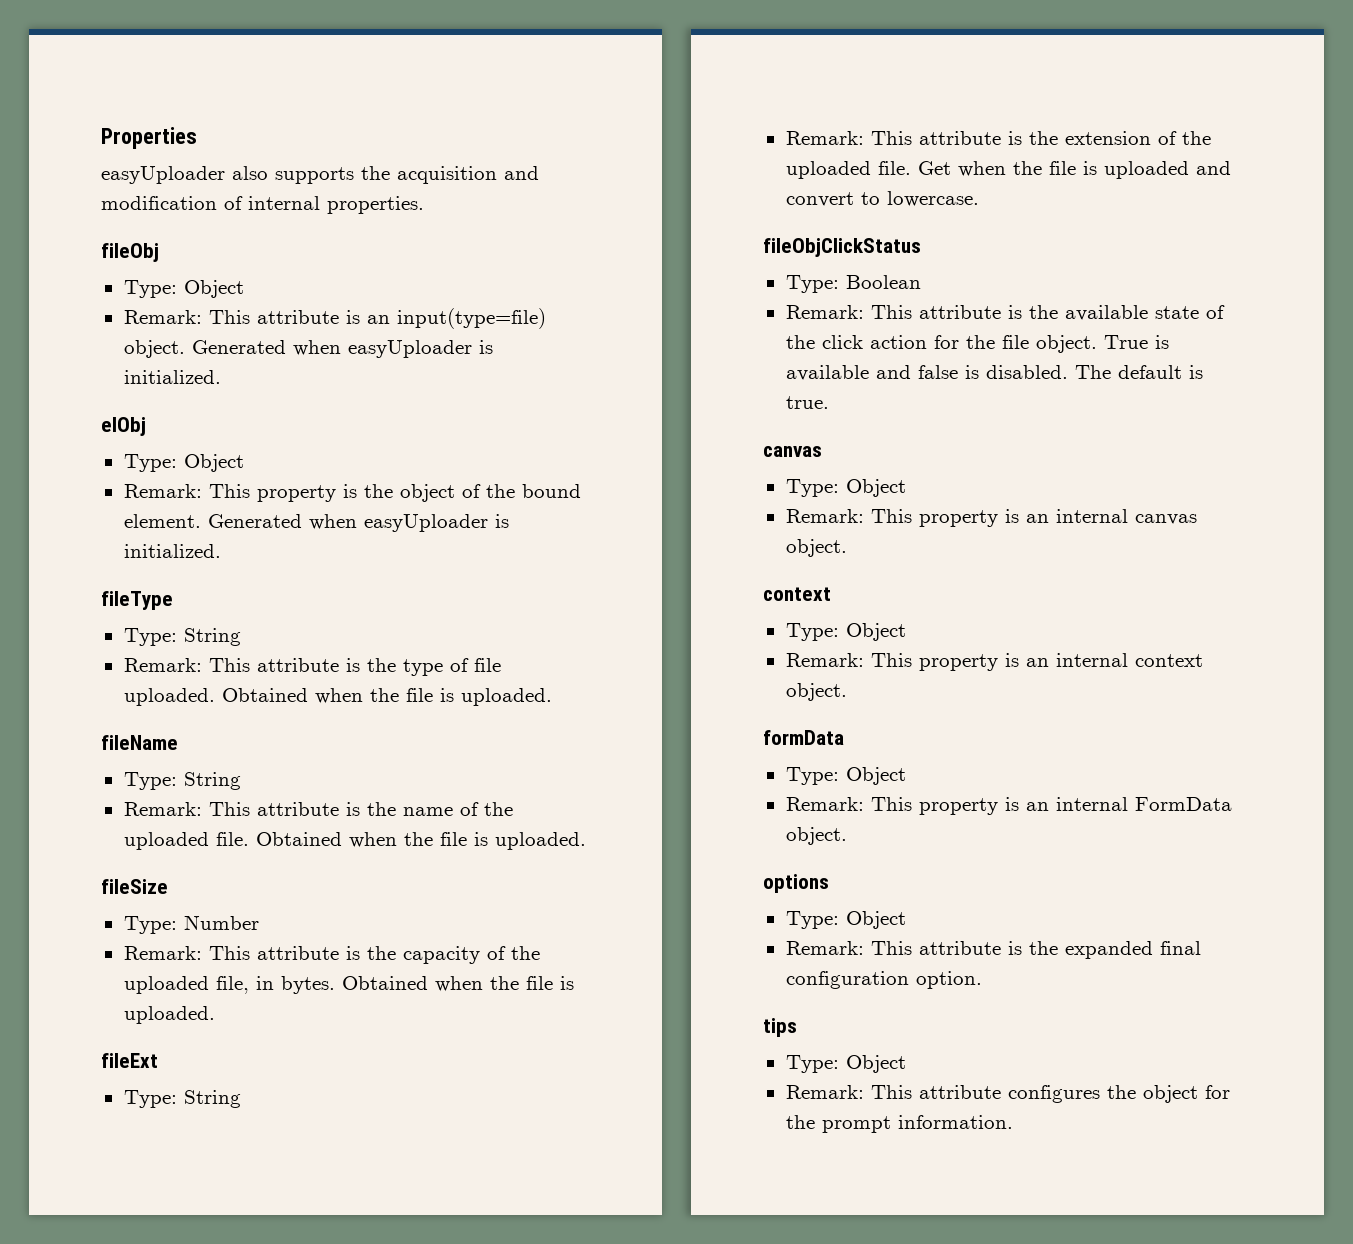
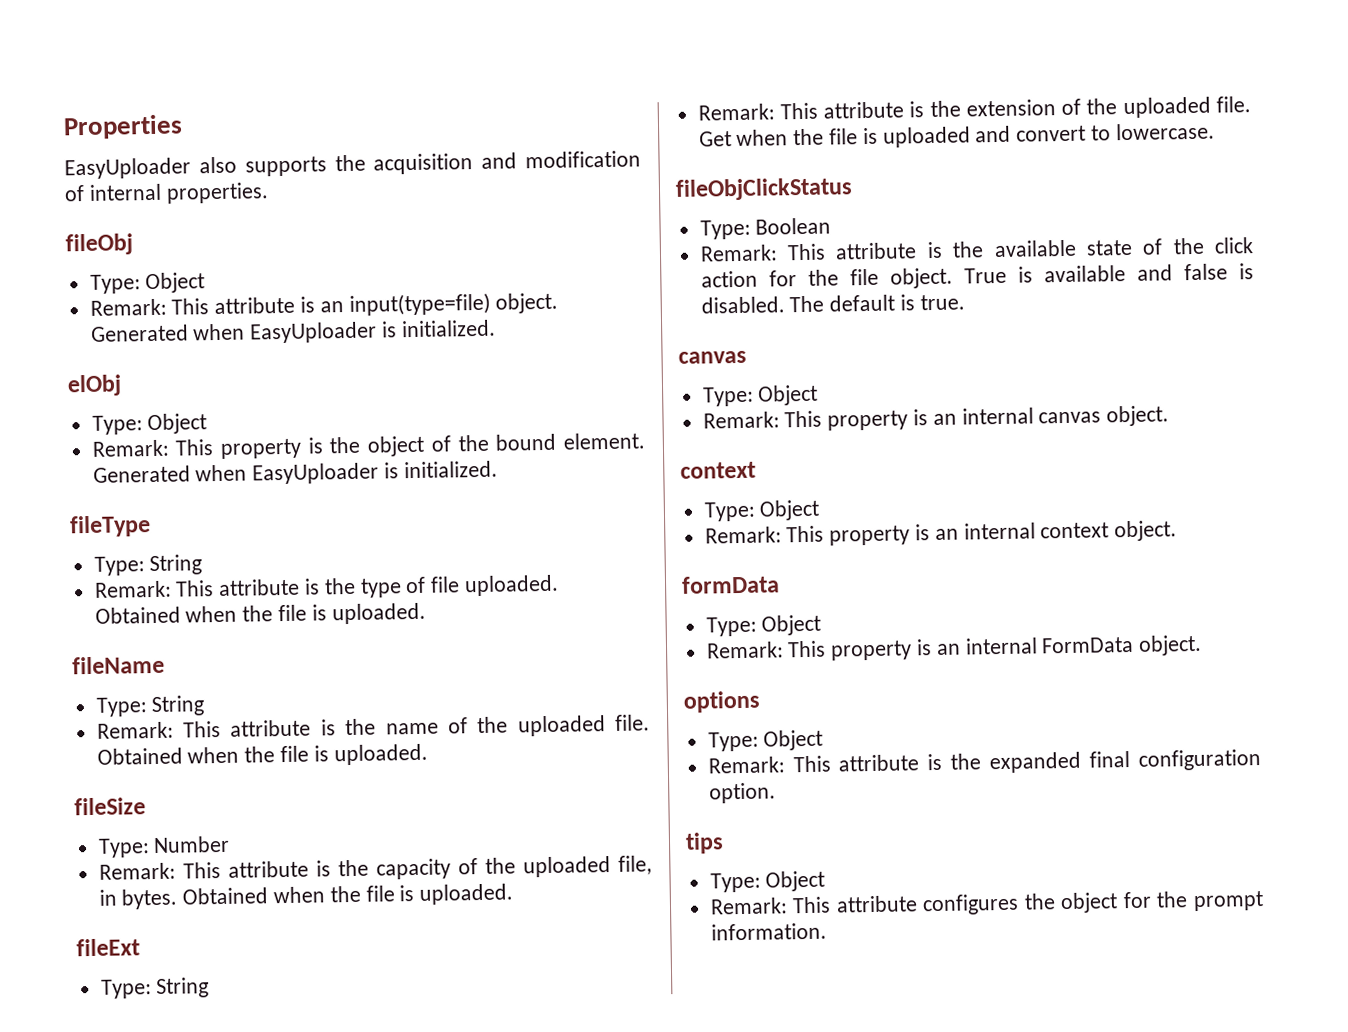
[101,166,225,184] easyUploader -> [64,157,191,180] EasyUploader
[347,340,472,358] easyUploader -> [249,321,378,344] EasyUploader
[363,514,488,532] easyUploader -> [252,462,380,485] EasyUploader

